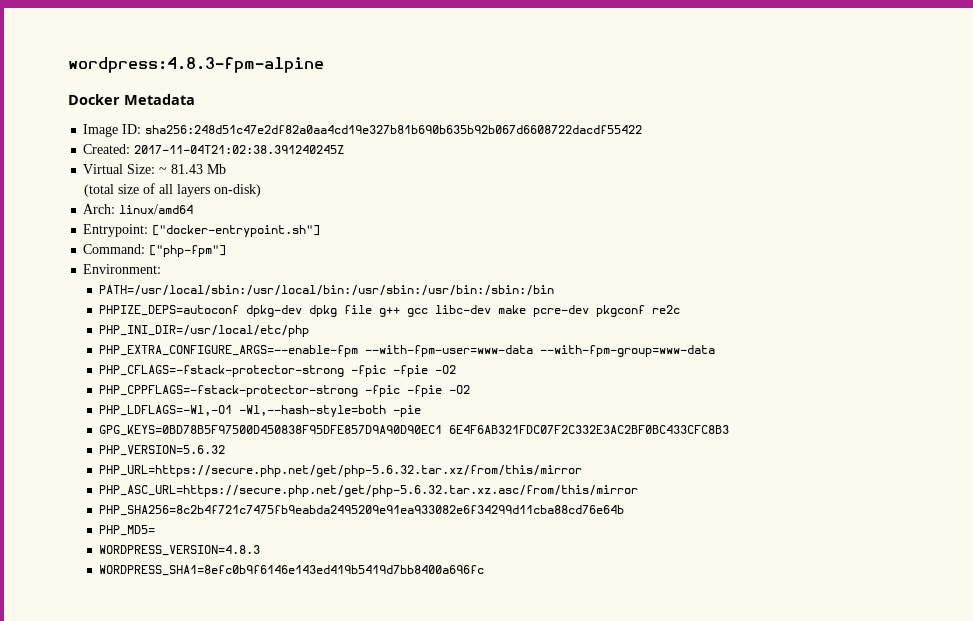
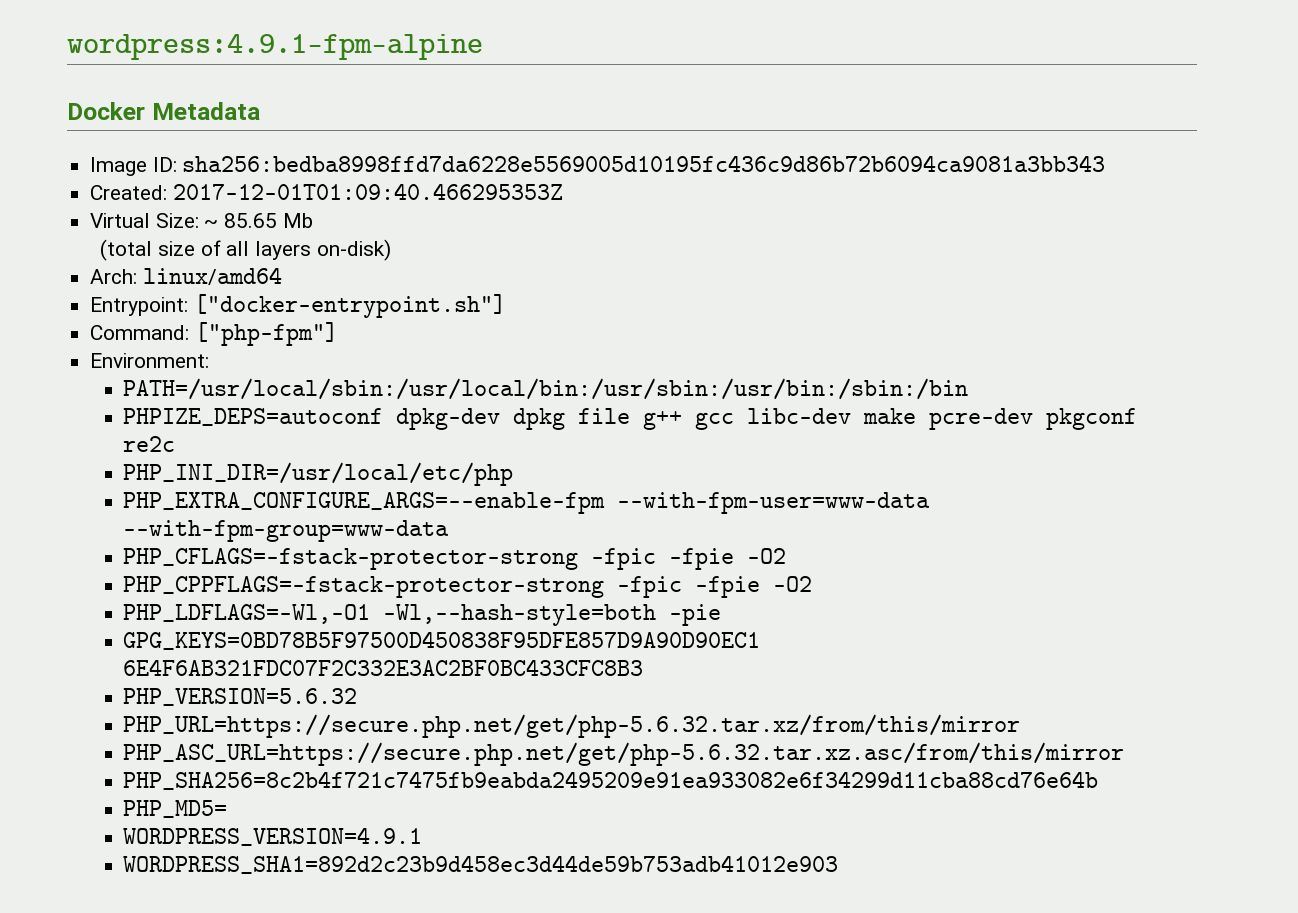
[68,57,324,73] wordpress:4.8.3-fpm-alpine -> [67,34,483,60] wordpress:4.9.1-fpm-alpine
[145,125,643,134] sha256:248d51c47e2df82a0aa4cd19e327b81b690b635b92b067d6608722dacdf55422 -> [182,155,1106,172] sha256:bedba8998ffd7da6228e5569005d10195fc436c9d86b72b6094ca9081a3bb343
[134,145,345,154] 2017-11-04T21:02:38.391240245Z -> [172,183,563,200] 2017-12-01T01:09:40.466295353Z
[171,164,204,174] 81.43 -> [224,213,278,228] 85.65
[99,545,261,556] [99,565,485,576] WORDPRESS_VERSION=4.8.3 // WORDPRESS_SHA1=8efc0b9f6146e143ed419b5419d7bb8400a696fc -> [123,827,423,846] [123,855,839,874] WORDPRESS_VERSION=4.9.1 // WORDPRESS_SHA1=892d2c23b9d458ec3d44de59b753adb41012e903

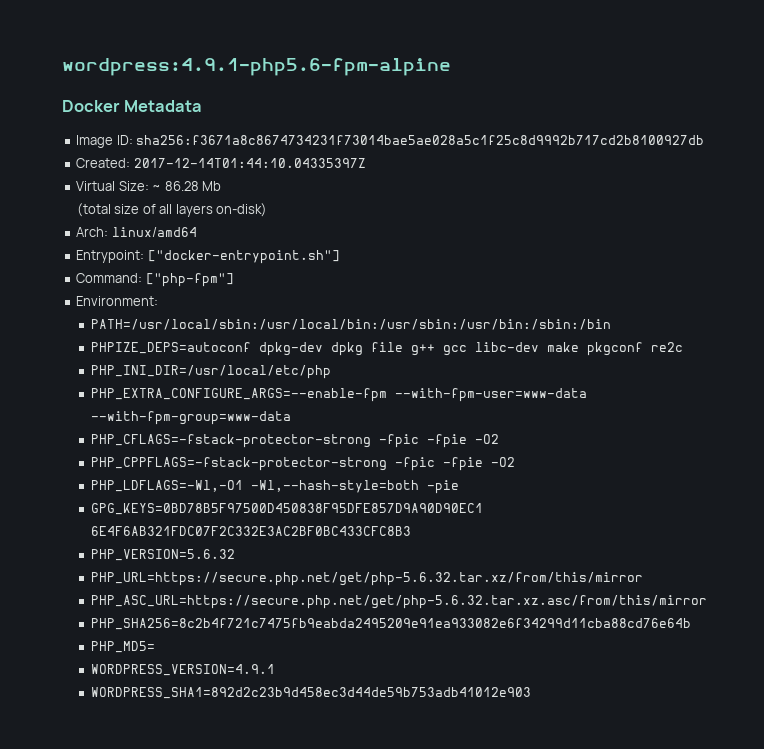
[67,34,483,60] wordpress:4.9.1-fpm-alpine -> [62,58,451,76] wordpress:4.9.1-php5.6-fpm-alpine
[182,155,1106,172] sha256:bedba8998ffd7da6228e5569005d10195fc436c9d86b72b6094ca9081a3bb343 -> [136,135,705,145] sha256:f3671a8c8674734231f73014bae5ae028a5c1f25c8d9992b717cd2b8100927db
[172,183,563,200] 2017-12-01T01:09:40.466295353Z -> [133,158,366,168] 2017-12-14T01:44:10.04335397Z
[224,213,278,228] 85.65 -> [164,181,199,191] 86.28
[929,408,1034,430] pcre-dev -> (580, 347) none

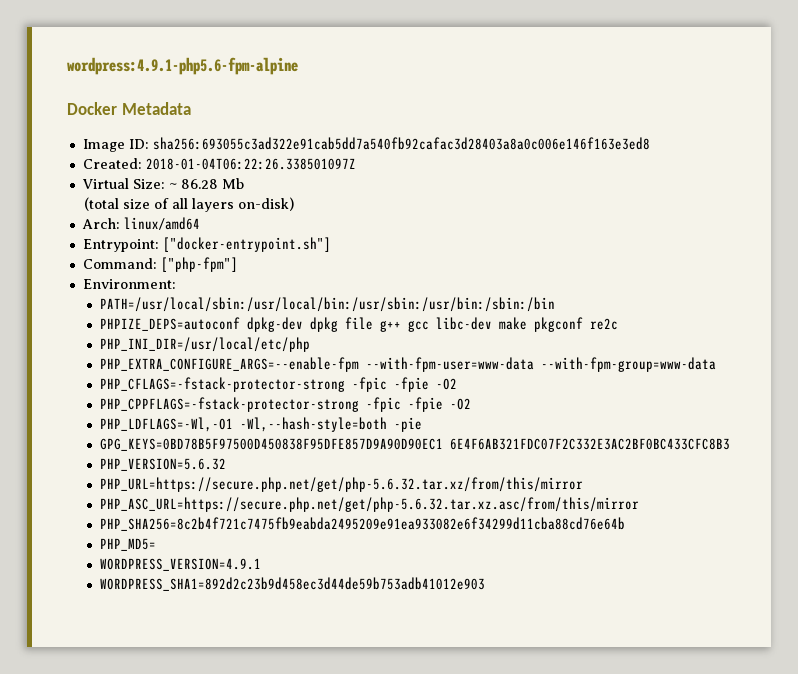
[136,135,705,145] sha256:f3671a8c8674734231f73014bae5ae028a5c1f25c8d9992b717cd2b8100927db -> [152,137,650,150] sha256:693055c3ad322e91cab5dd7a540fb92cafac3d28403a8a0c006e146f163e3ed8
[133,158,366,168] 2017-12-14T01:44:10.04335397Z -> [145,158,356,170] 2018-01-04T06:22:26.338501097Z

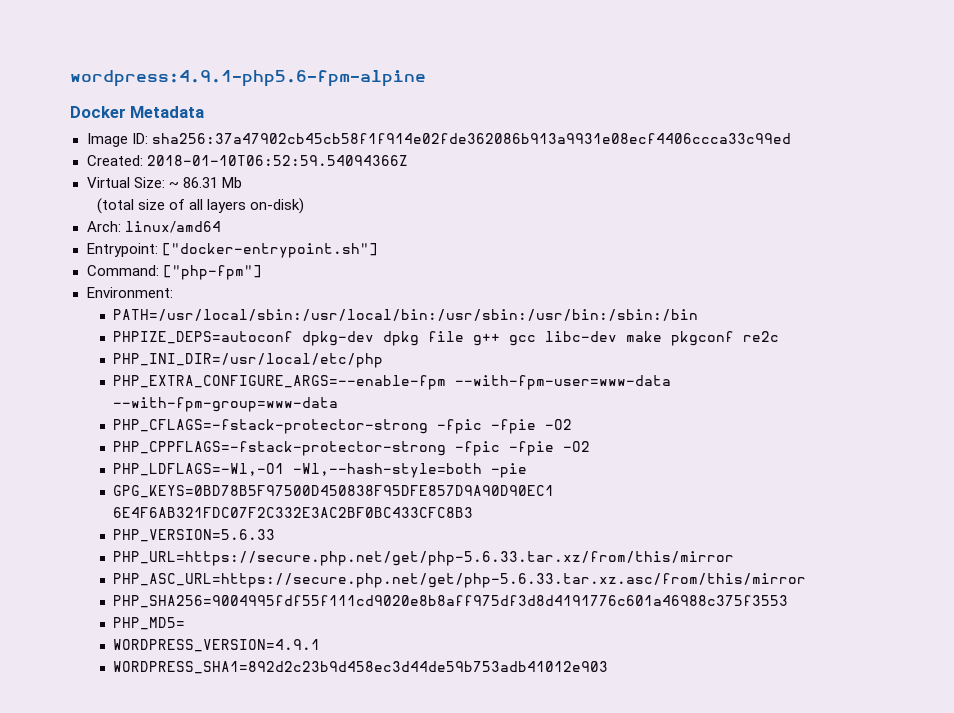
[152,137,650,150] sha256:693055c3ad322e91cab5dd7a540fb92cafac3d28403a8a0c006e146f163e3ed8 -> [151,133,791,144] sha256:37a47902cb45cb58f1f914e02fde362086b913a9931e08ecf4406ccca33c99ed
[145,158,356,170] 2018-01-04T06:22:26.338501097Z -> [146,155,408,166] 2018-01-10T06:52:59.54094366Z
[180,179,218,189] 86.28 -> [182,177,218,188] 86.31
[99,458,226,471] [99,477,583,492] [99,497,639,512] [99,517,625,531] PHP_VERSION=5.6.32 // PHP_URL=https://secure.php.net/get/php-5.6.32.tar.xz/from/this/mirror // PHP_ASC_URL=https://secure.php.net/get/php-5.6.32.tar.xz.asc/from/this/mirror // PHP_SHA256=8c2b4f721c7475fb9eabda2495209e91ea933082e6f34299d11cba88cd76e64b -> [113,529,276,542] [113,551,735,566] [113,573,807,588] [113,595,789,608] PHP_VERSION=5.6.33 // PHP_URL=https://secure.php.net/get/php-5.6.33.tar.xz/from/this/mirror // PHP_ASC_URL=https://secure.php.net/get/php-5.6.33.tar.xz.asc/from/this/mirror // PHP_SHA256=9004995fdf55f111cd9020e8b8aff975df3d8d4191776c601a46988c375f3553

